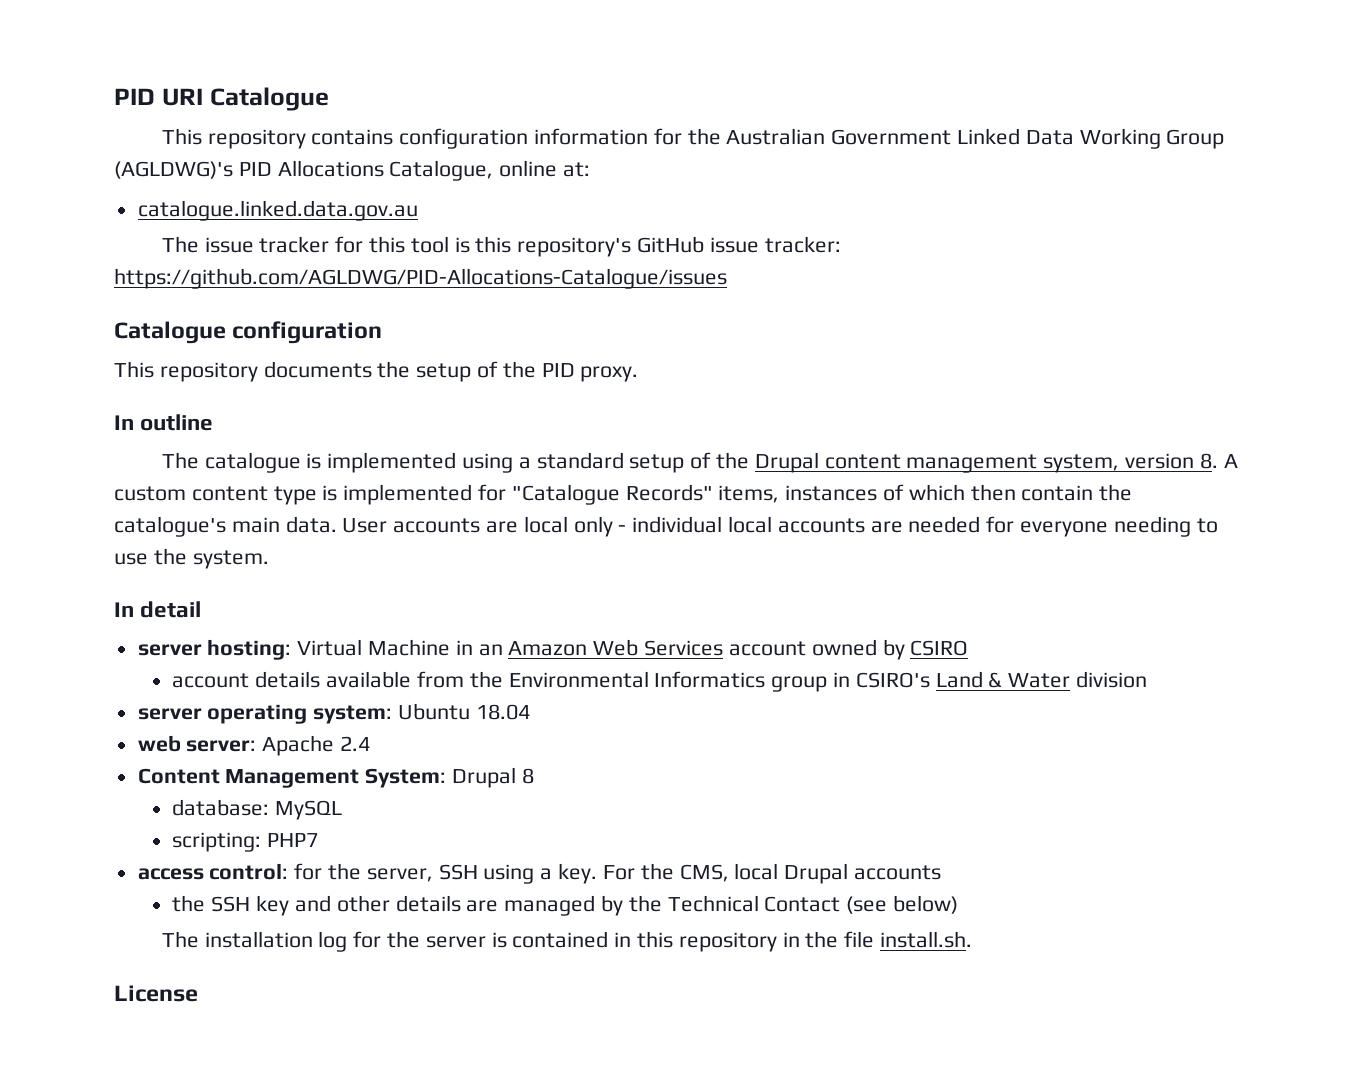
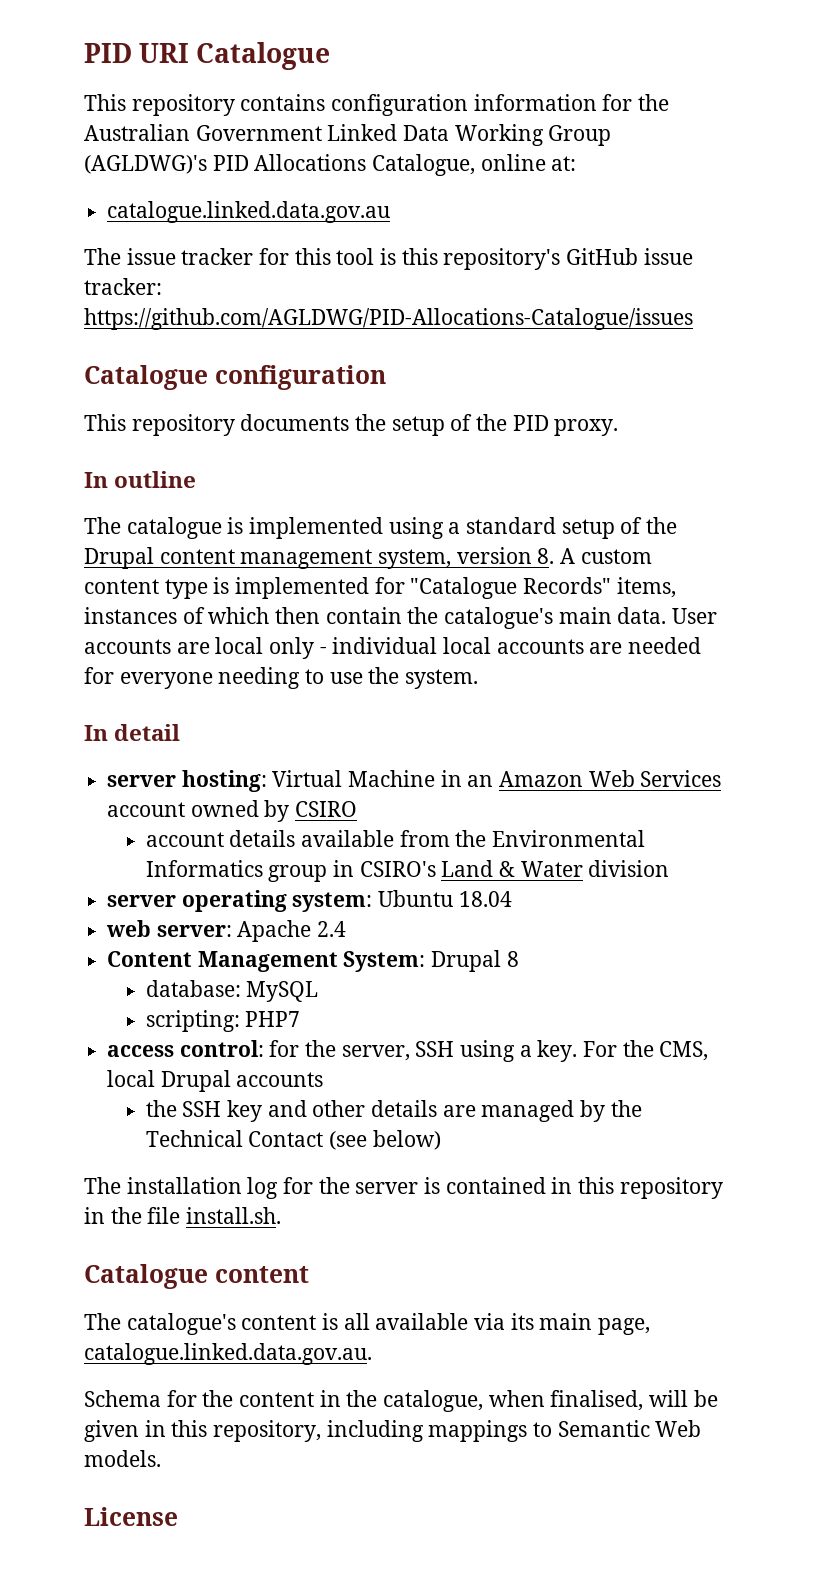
(973, 939) none -> [84,1264,309,1289] [84,1313,651,1335] [84,1343,372,1365] [84,1390,718,1412] [84,1420,702,1442] [84,1450,161,1467] // Catalogue content // The catalogue's content is all available via its main page, catalogue.linked.data.gov.au. // Schema for the content in the catalogue, when finalised, will be given in this repository, including mappings to Semantic Web models.

